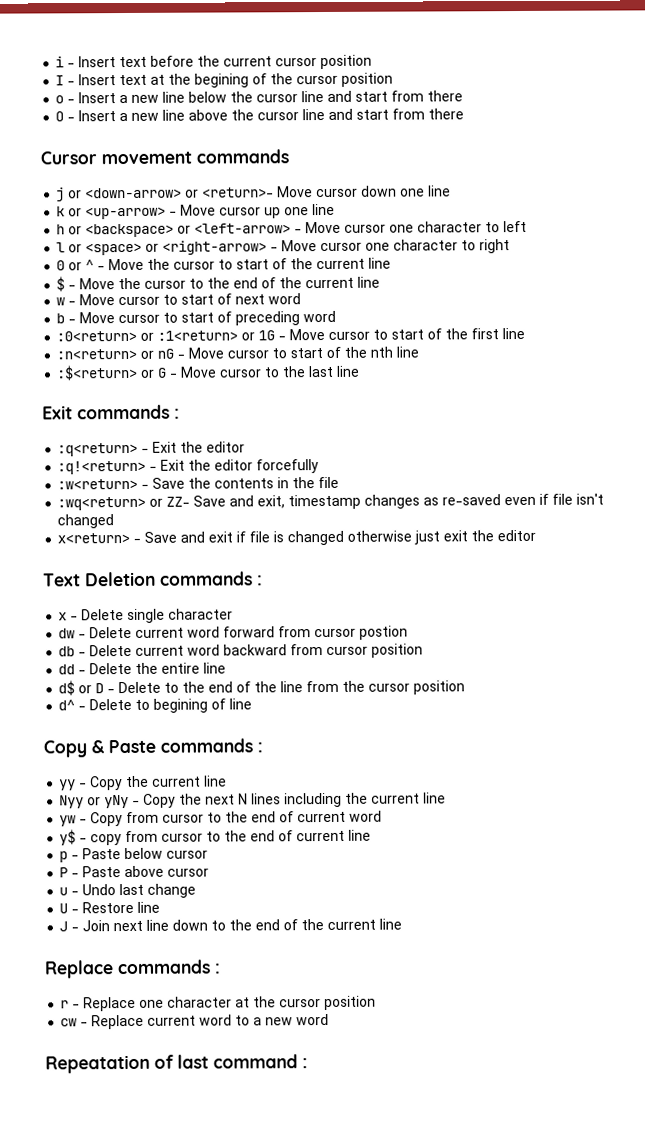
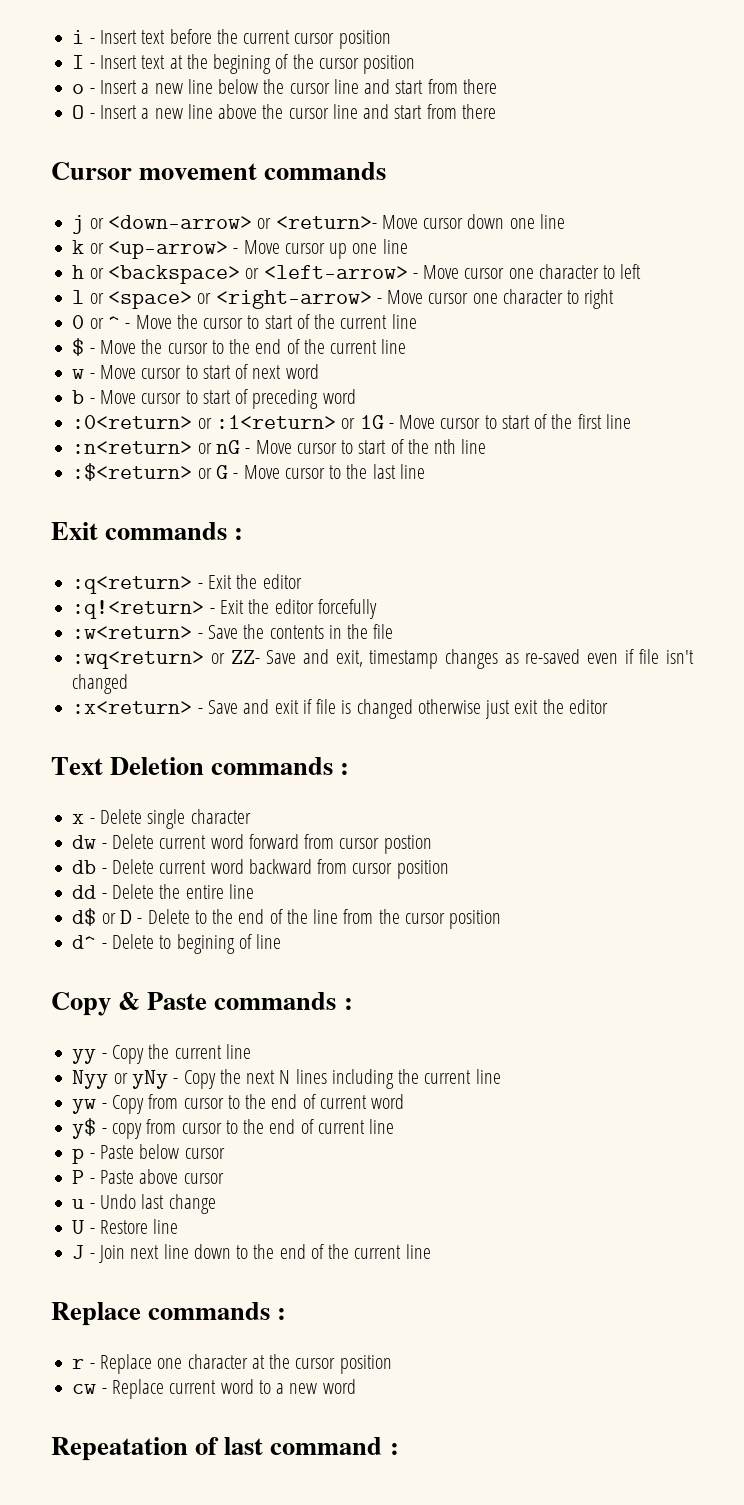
[57,532,131,544] x<return> -> [72,701,193,714] :x<return>

